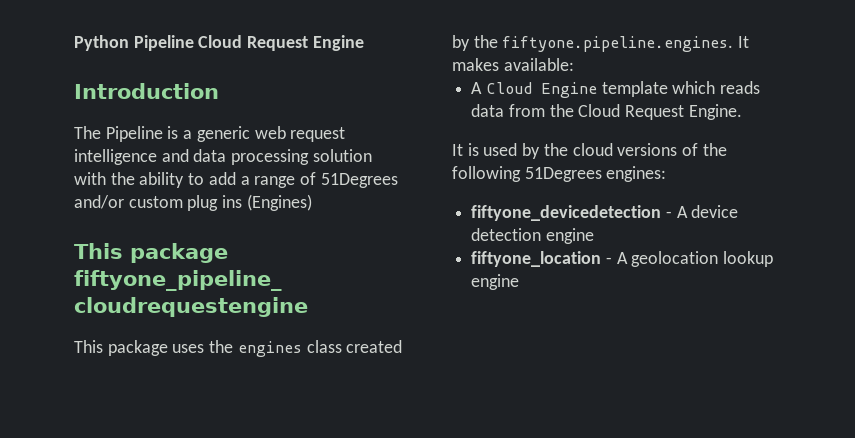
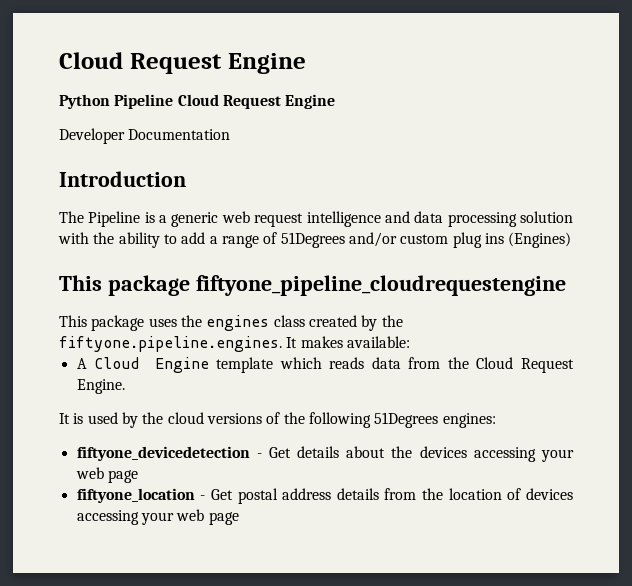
(74, 43) none -> [59,52,306,74] Cloud Request Engine //
(364, 43) none -> [59,128,231,144] // Developer Documentation
[676,205,739,218] [471,228,594,244] [471,251,774,267] [471,274,520,290] A device detection engine // fiftyone_location - A geolocation lookup engine -> [268,446,574,462] [75,467,138,483] [76,488,573,504] [76,509,239,525] Get details about the devices accessing your web page // fiftyone_location - Get postal address details from the location of devices accessing your web page

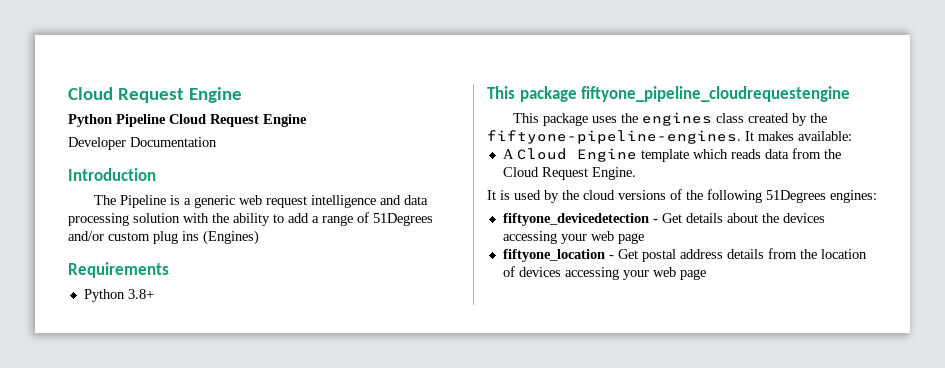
(572, 240) none -> [68,262,169,278] [83,289,154,302] // Requirements // Python 3.8+
[59,336,282,352] fiftyone.pipeline.engines. -> [487,130,741,144] fiftyone-pipeline-engines.

